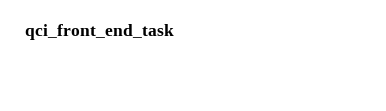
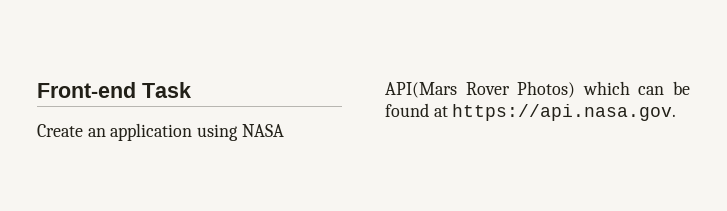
[25,24,174,40] qci_front_end_task -> [37,82,191,98] [37,123,284,141] [385,81,690,98] [385,103,677,121] Front-end Task // Create an application using NASA API(Mars Rover Photos) which can be found at https://api.nasa.gov.

